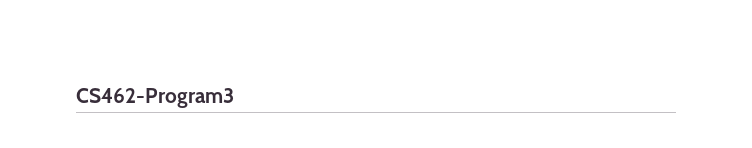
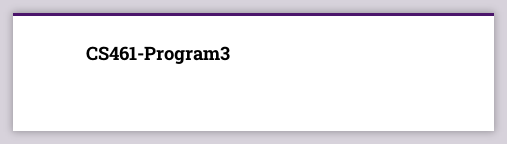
[76,88,234,108] CS462-Program3 -> [86,46,230,64] CS461-Program3

